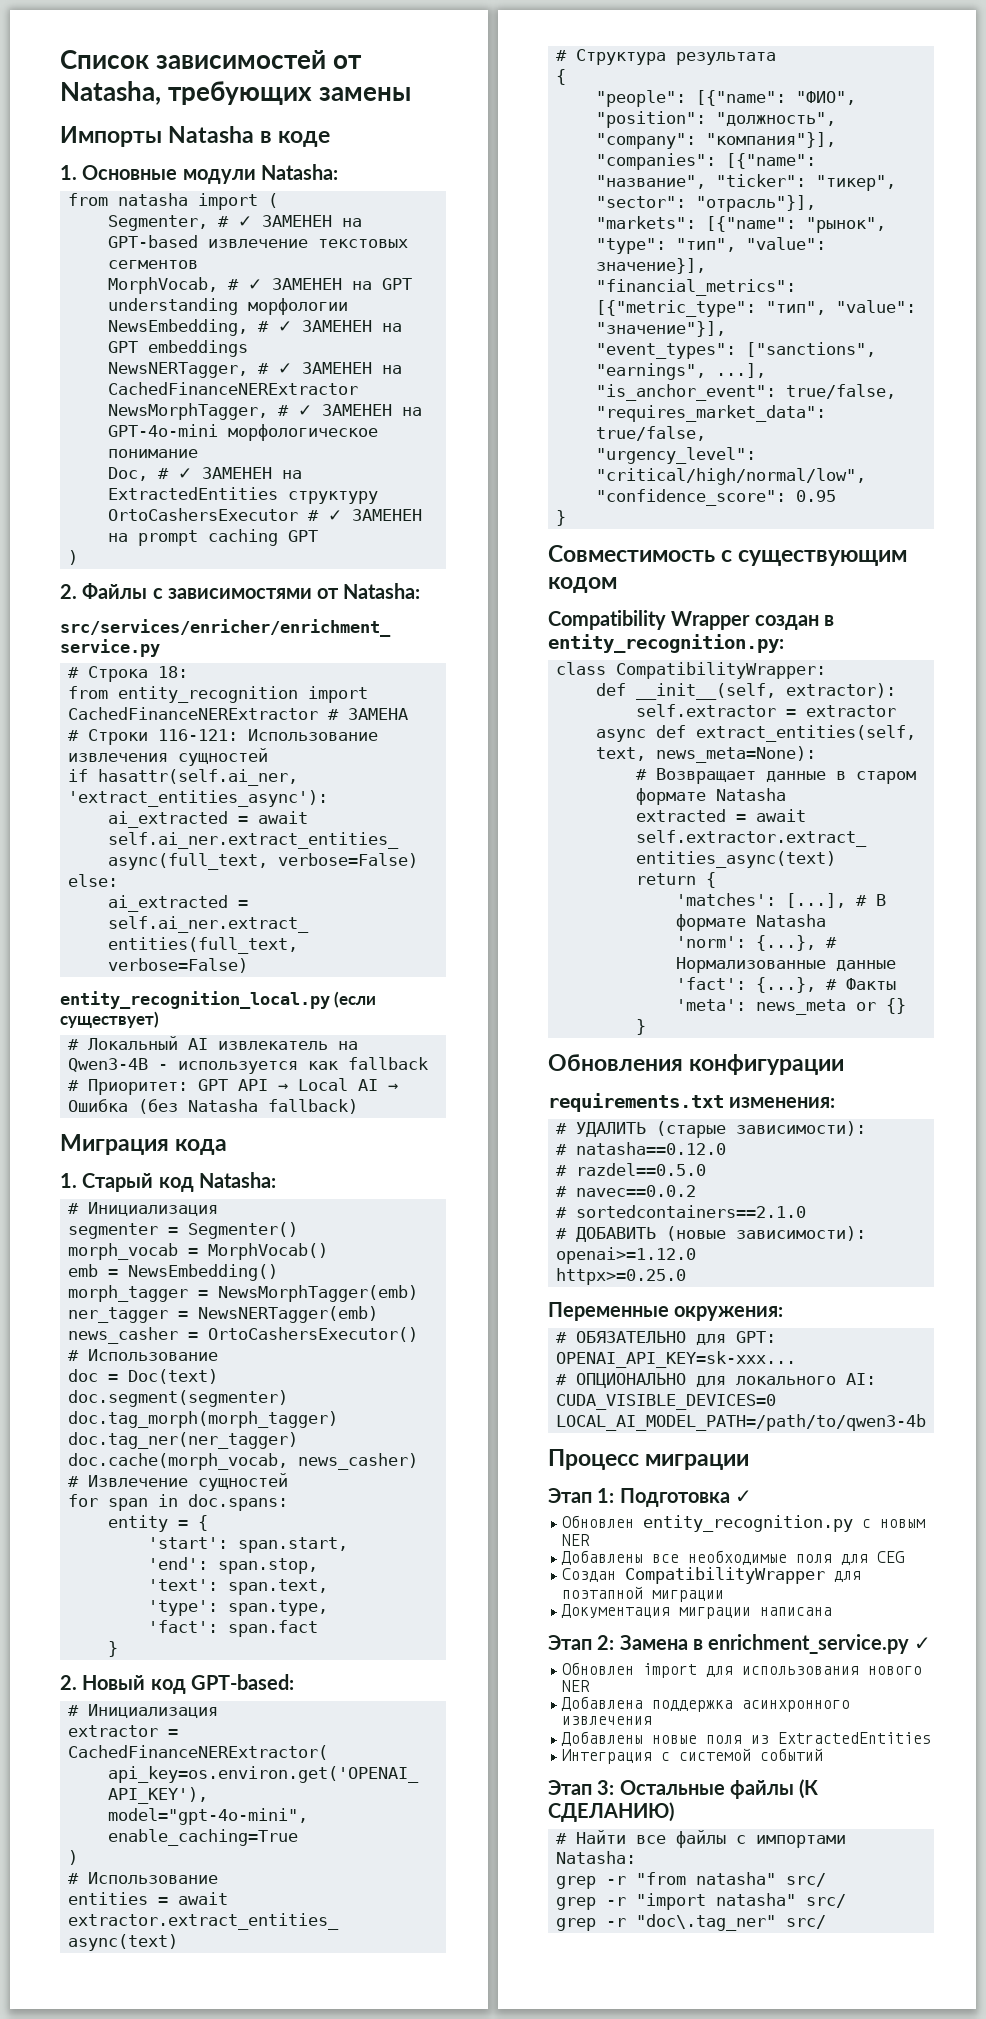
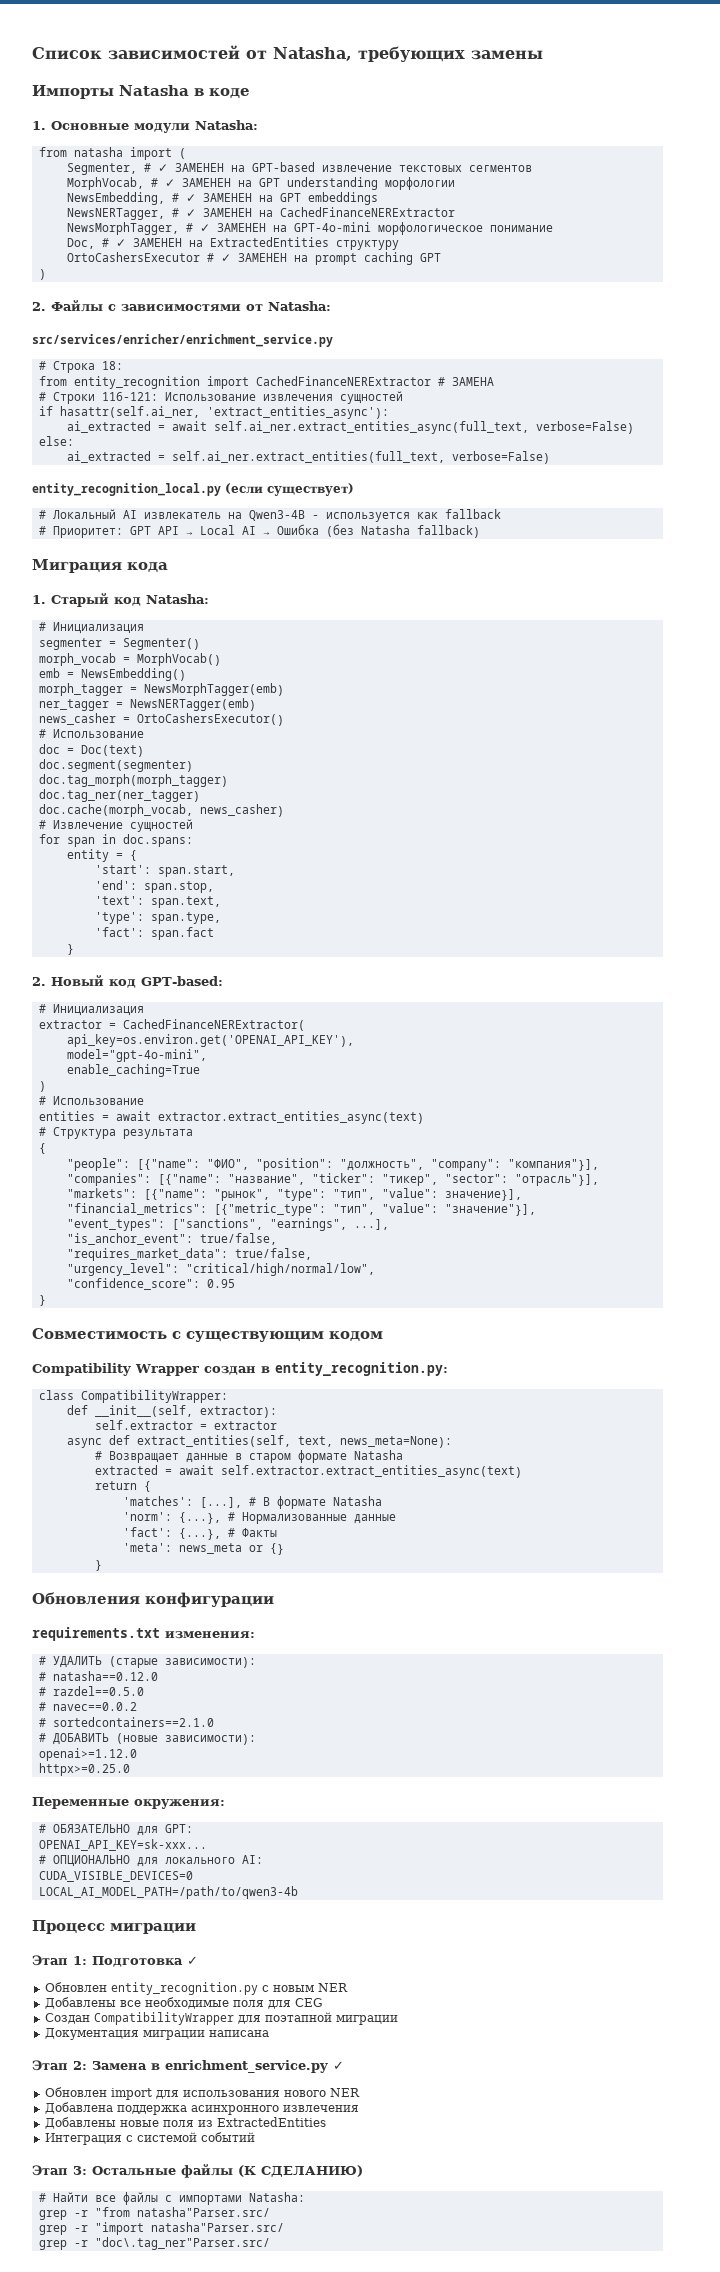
[695,1872,826,1887] natasha" src/ -> [136,2207,270,2217] natasha"Parser.src/
[715,1893,846,1908] [555,1914,826,1931] natasha" src/ // grep -r "doc\.tag_ner" src/ -> [150,2222,284,2232] [38,2237,270,2250] natasha"Parser.src/ // grep -r "doc\.tag_ner"Parser.src/

